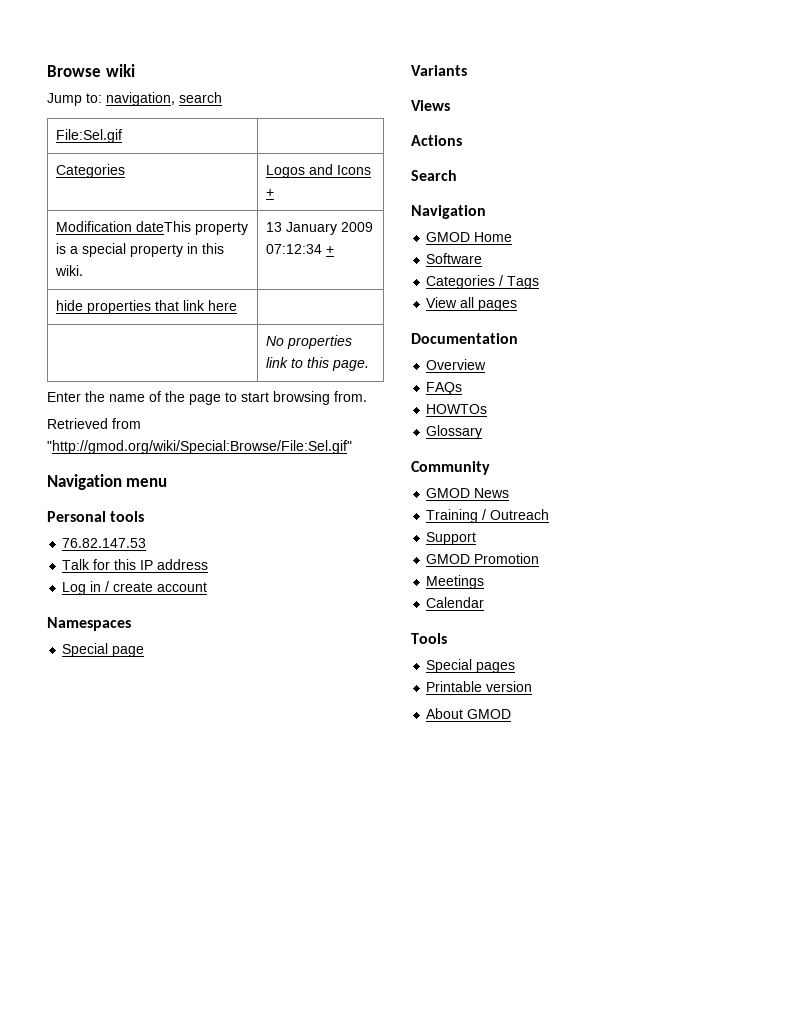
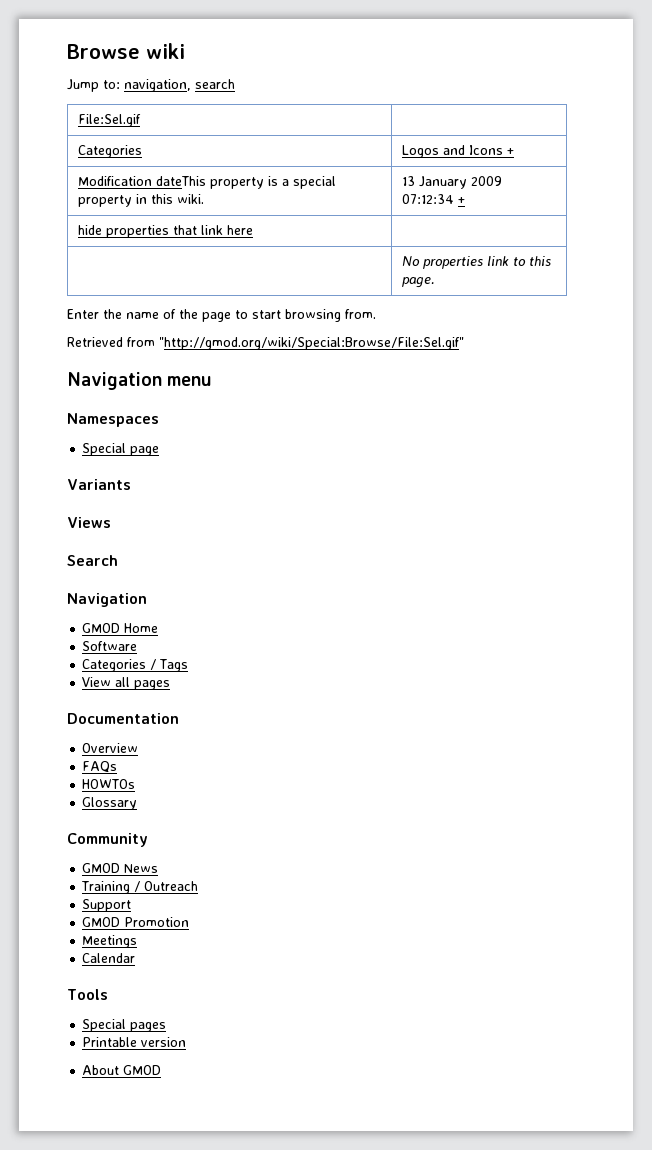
[47,511,145,522] [62,538,147,548] [62,559,209,570] [62,581,208,595] // Personal tools // 76.82.147.53 // Talk for this IP address // Log in / create account -> (213, 381) none
[411,135,462,146] // Actions -> (111, 522) none

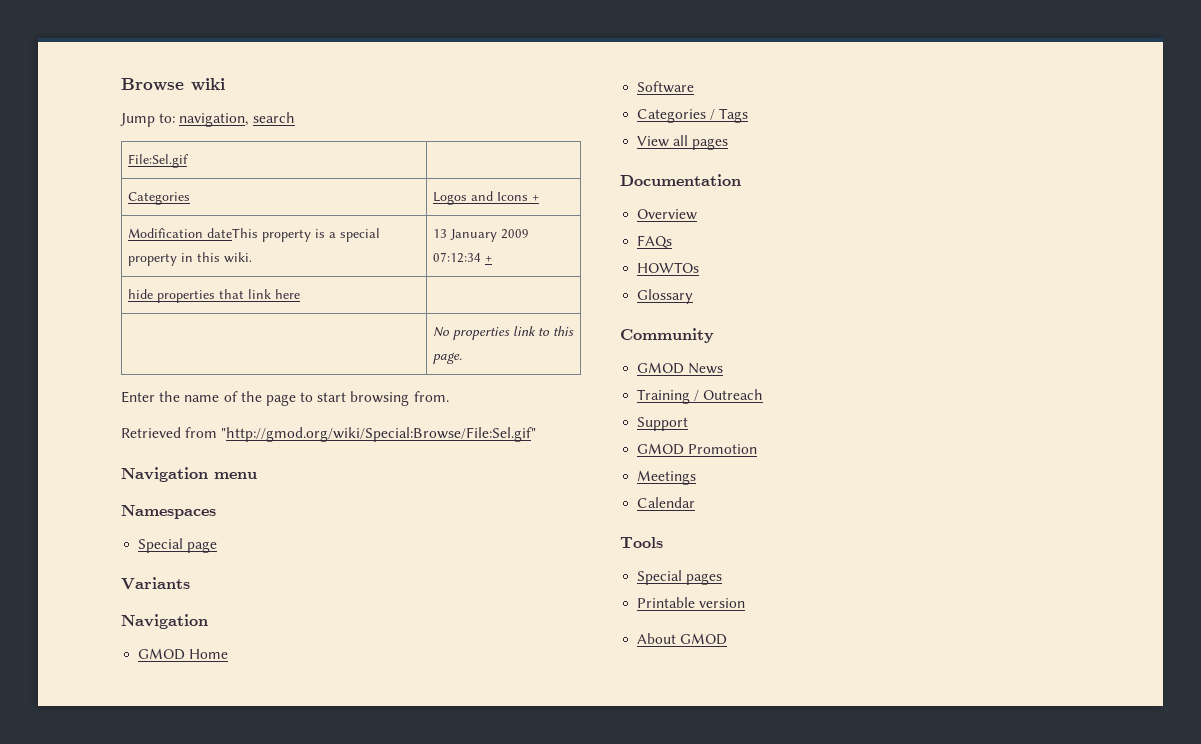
[67,517,111,528] [67,555,118,566] // Views // Search -> (190, 583) none

